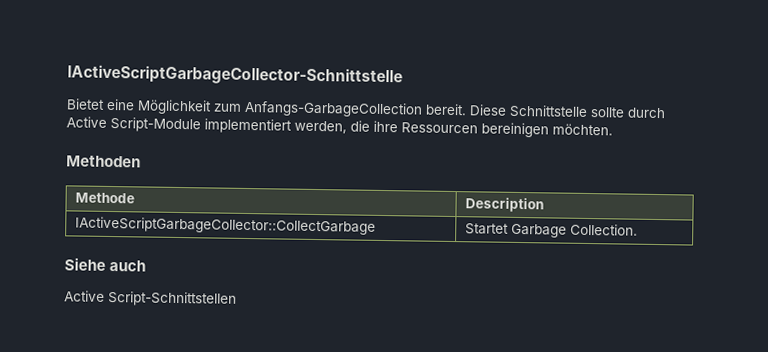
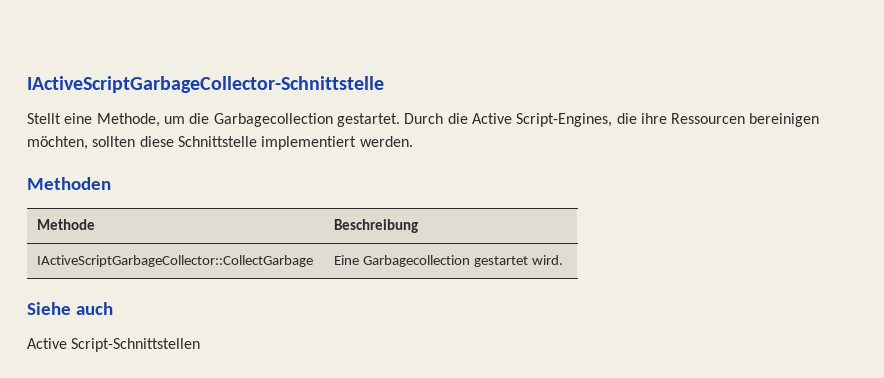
[66,98,666,119] [66,116,613,138] Bietet eine Möglichkeit zum Anfangs-GarbageCollection bereit. Diese Schnittstelle sollte durch Active Script-Module implementiert werden, die ihre Ressourcen bereinigen möchten. -> [27,113,820,127] [27,136,413,150] Stellt eine Methode, um die Garbagecollection gestartet. Durch die Active Script-Engines, die ihre Ressourcen bereinigen möchten, sollten diese Schnittstelle implementiert werden.
[464,197,544,213] Description -> [334,219,419,233] Beschreibung
[464,223,638,238] Startet Garbage Collection. -> [334,255,563,267] Eine Garbagecollection gestartet wird.

